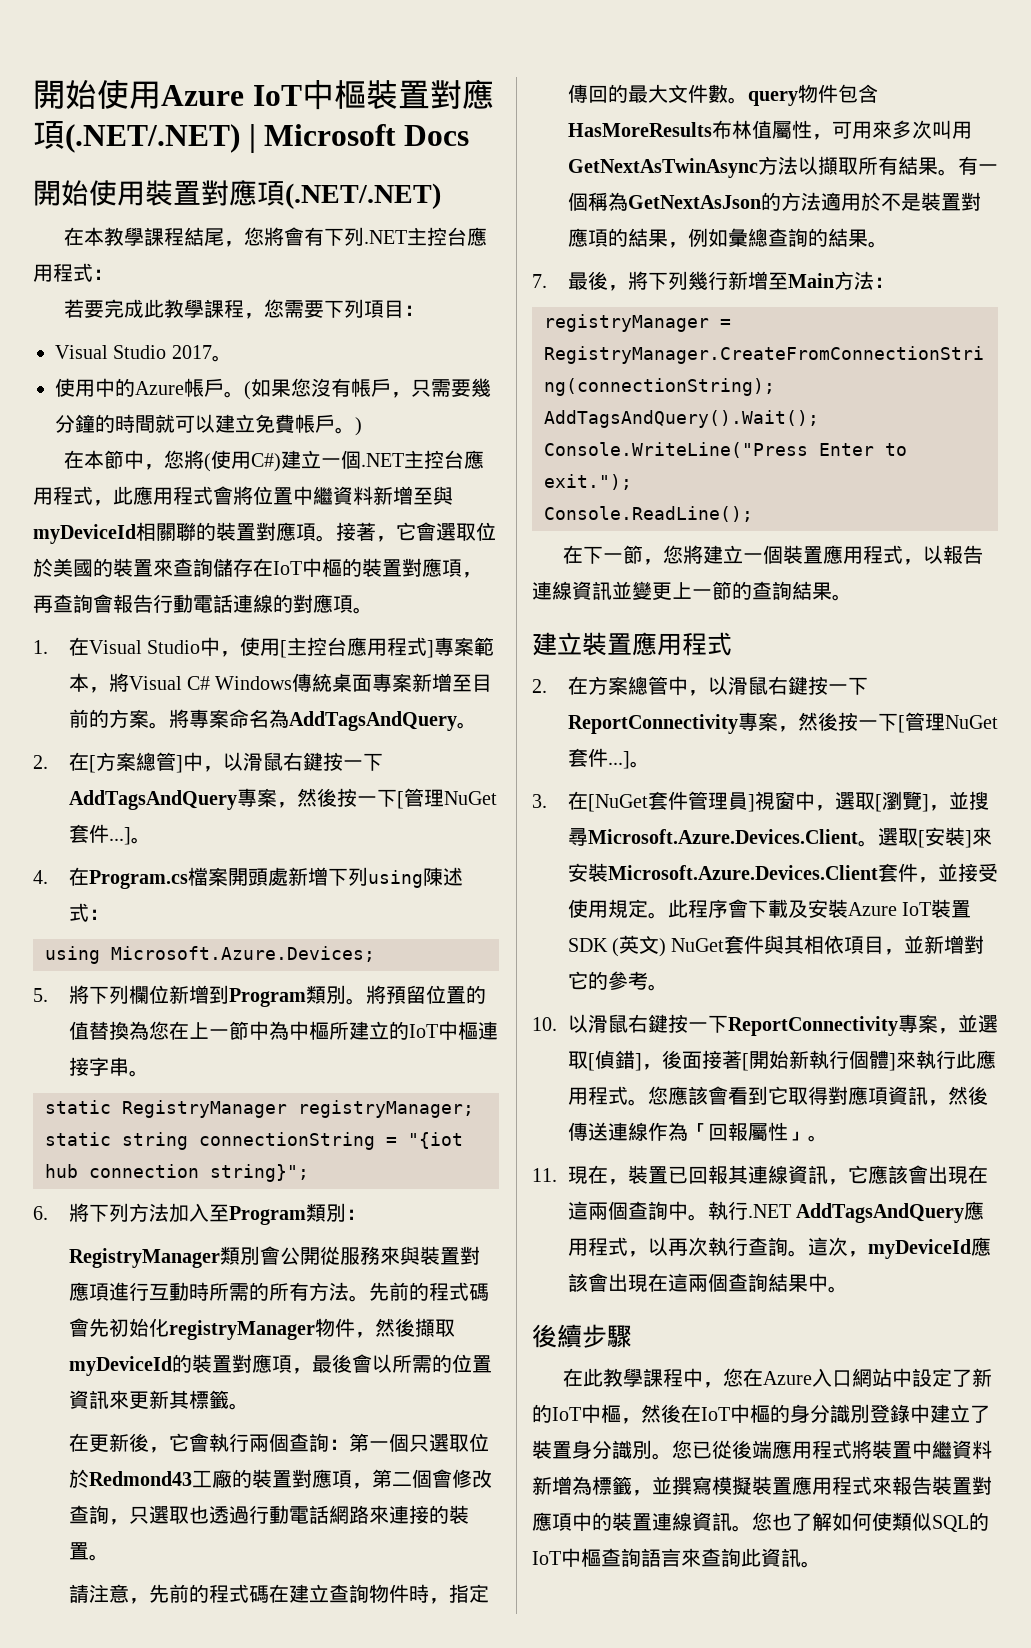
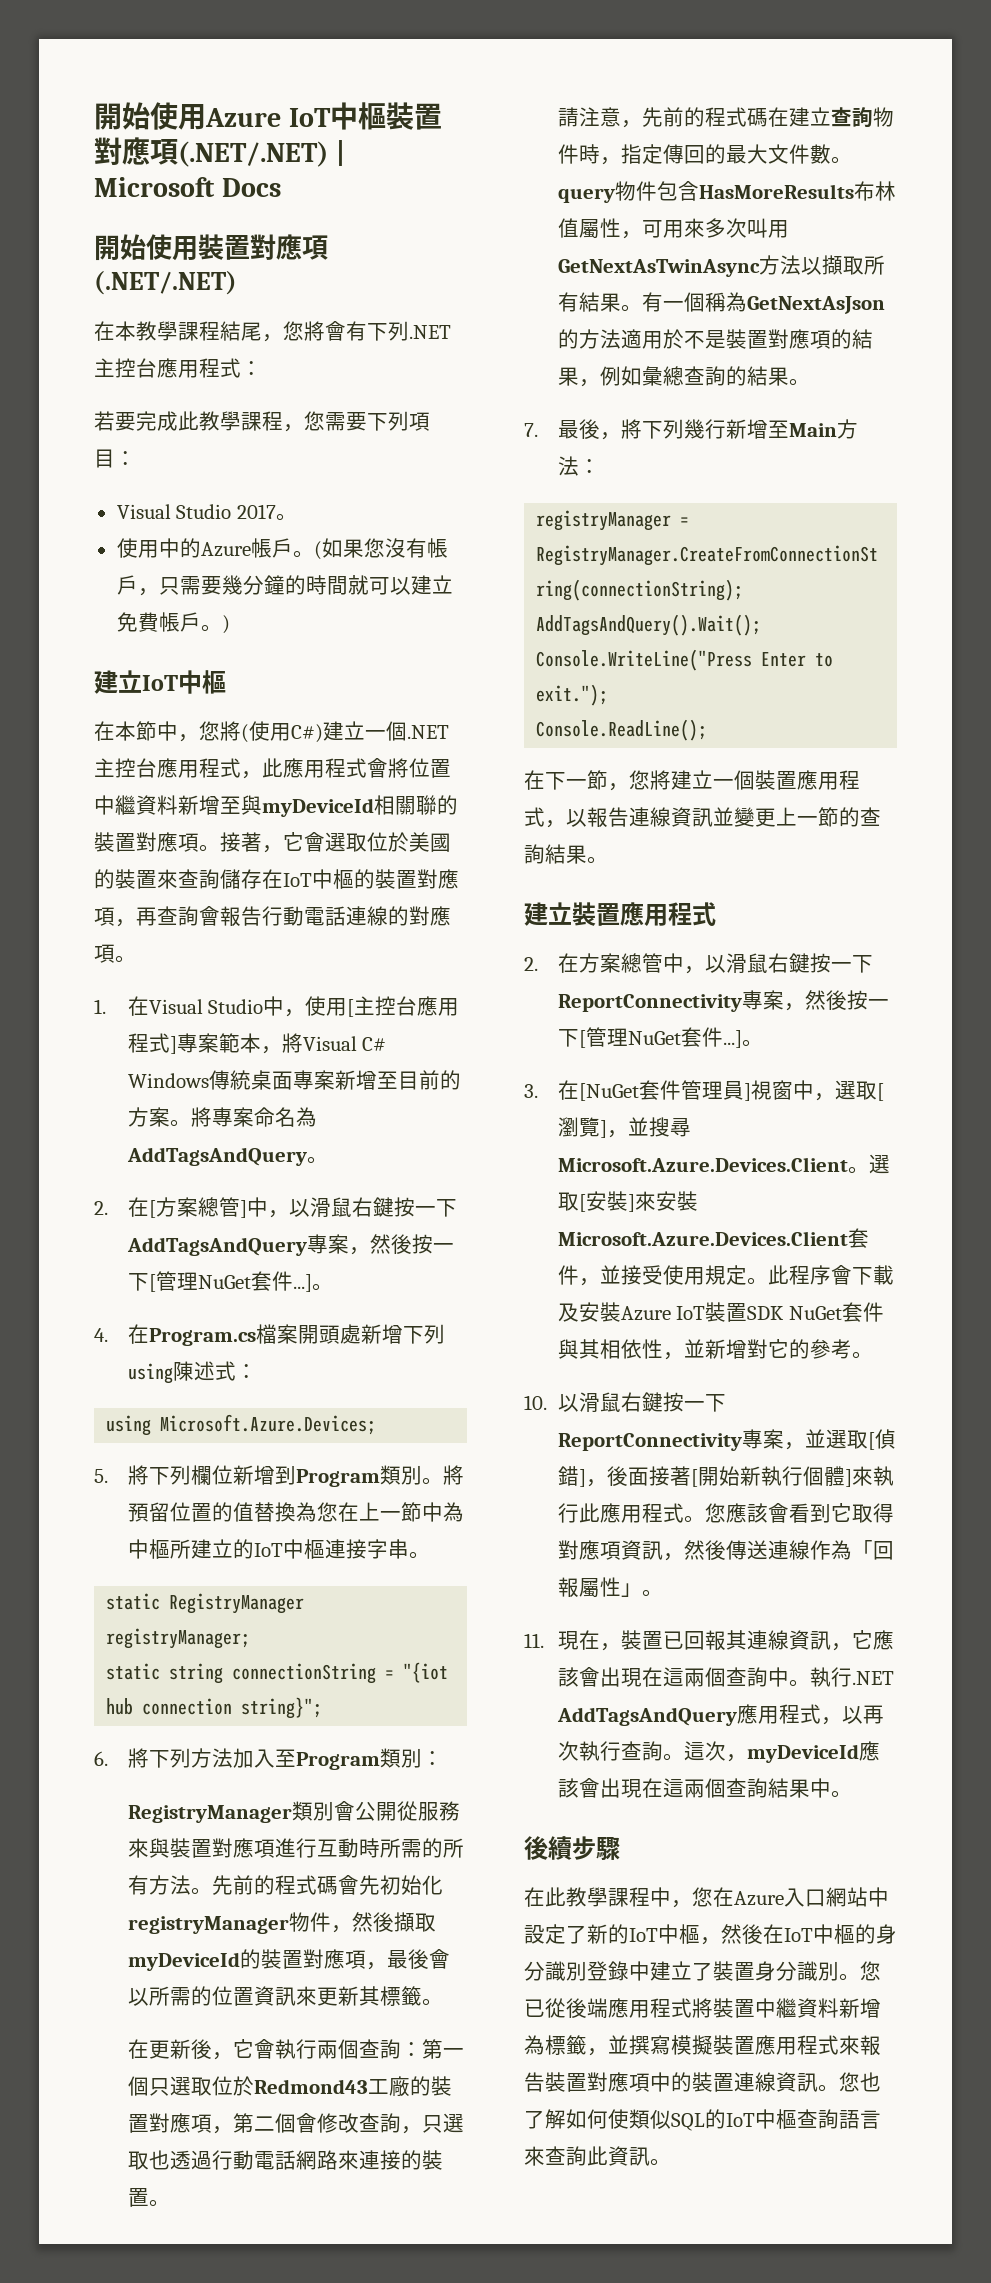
(362, 426) none -> [94,670,226,694] // 建立IoT中樞
[611,935,666,957] (英文) -> (785, 1313) none
[844,936,885,954] 項目 -> [641,1339,663,1359] 性

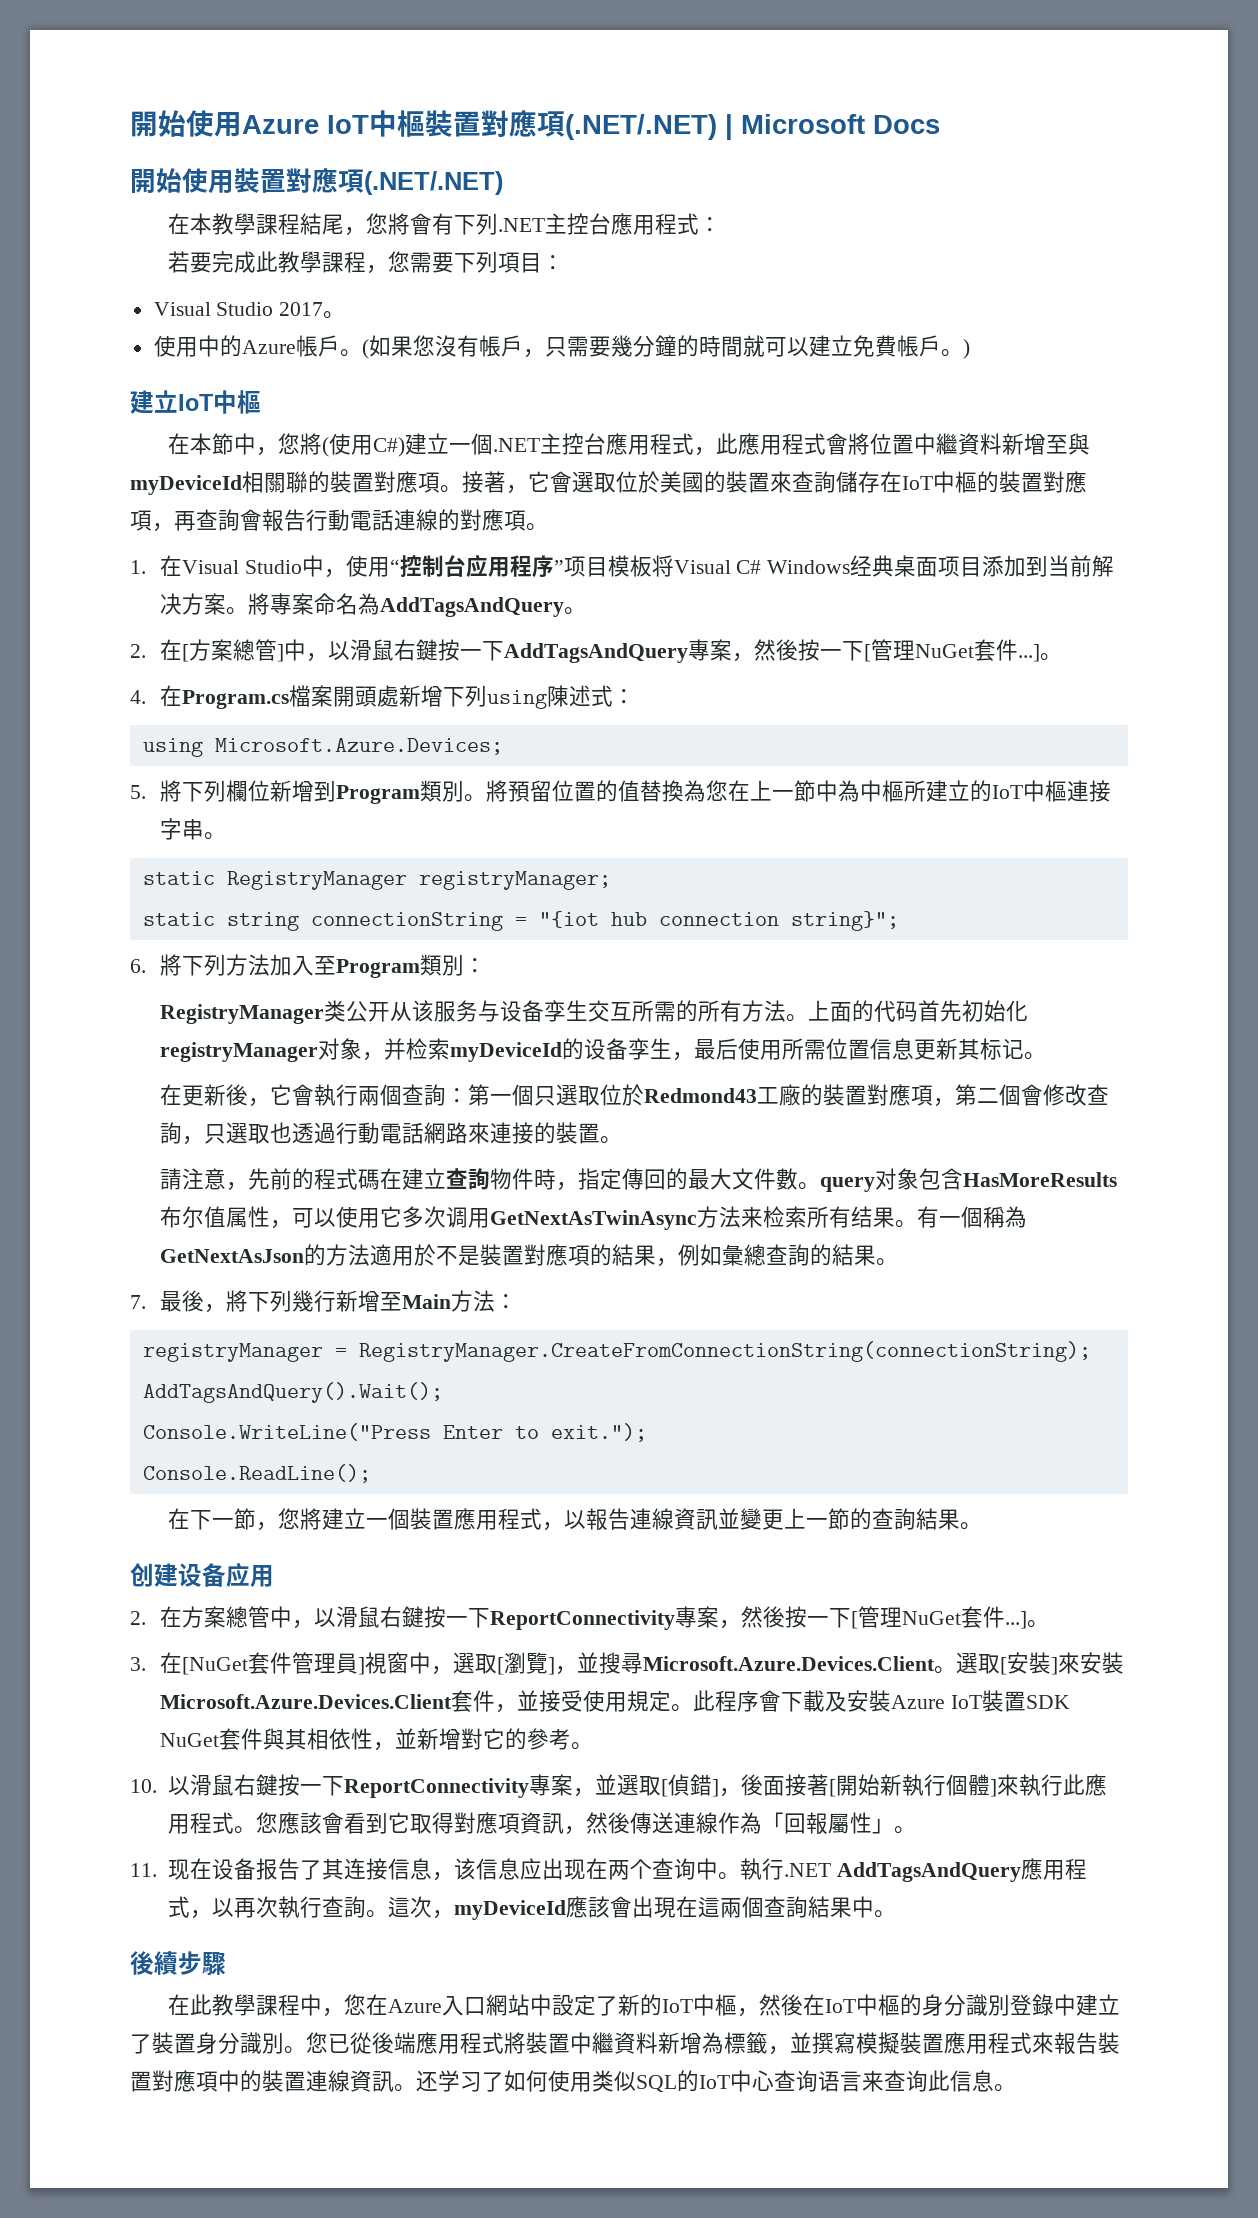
[347,996,460,1017] [127,1033,387,1054] [127,1070,461,1090] [主控台應用程式]專案範本，將Visual C# Windows傳統桌面專案新增至目前的 -> [389,554,1115,578] [159,593,182,615] “控制台应用程序”项目模板将Visual C# Windows经典桌面项目添加到当前解决
[291,1801,460,1821] [127,1838,464,1858] [127,1875,443,1895] [127,1912,436,1934] [127,1949,450,1971] [127,1986,422,2006] 類別會公開從服務來與裝置對應項進行互動時所需的所有方法。先前的程式碼會先初始化registryManager物件，然後擷取myDeviceId的裝置對應項，最後會以所需的位置資訊來更新其標籤 -> [323,1000,1028,1022] [159,1038,1024,1062] 类公开从该服务与设备孪生交互所需的所有方法。上面的代码首先初始化registryManager对象，并检索myDeviceId的设备孪生，最后使用所需位置信息更新其标记
[614,181,657,201] 物件 -> [874,1168,919,1190] 对象
[874,181,896,201] [557,218,789,239] [557,255,885,277] [557,292,600,312] 林值屬性，可用來多次叫用GetNextAsTwinAsync方法以擷取所有結 -> [181,1206,873,1230] 尔值属性，可以使用它多次调用GetNextAsTwinAsync方法来检索所有结
[524,902,716,926] 建立裝置應用程式 -> [130,1563,274,1587] 创建设备应用
[557,1630,894,1651] [557,1667,768,1687] 現在，裝置已回報其連線資訊，它應該會出現在這兩個查詢 -> [167,1858,696,1881] 现在设备报告了其连接信息，该信息应出现在两个查询
[839,2072,881,2092] [524,2109,881,2131] [524,2146,650,2166] 您也了解如何使類似SQL的IoT中樞查詢語言來查詢此資訊 -> [416,2070,994,2092] 还学习了如何使用类似SQL的IoT中心查询语言来查询此信息

